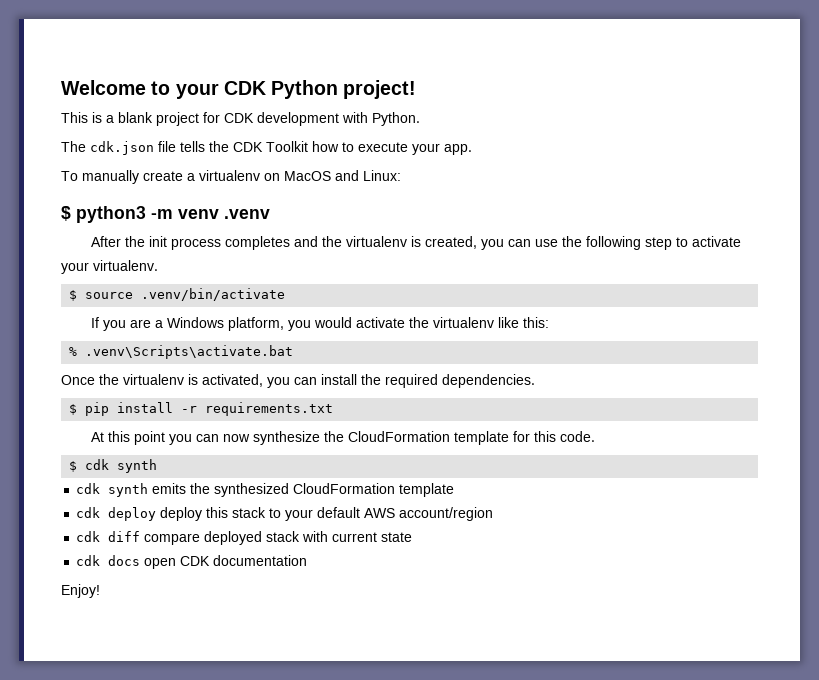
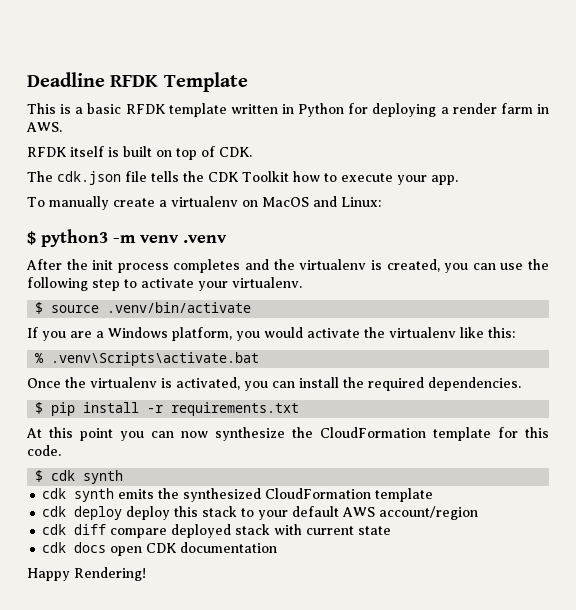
[61,80,417,99] [61,112,420,126] Welcome to your CDK Python project! // This is a blank project for CDK development with Python. -> [27,72,248,92] [27,103,550,117] [26,122,62,132] [27,146,252,160] Deadline RFDK Template // This is a basic RFDK template written in Python for deploying a render farm in AWS. // RFDK itself is built on top of CDK.
[61,584,100,598] Enjoy! -> [27,567,146,581] Happy Rendering!

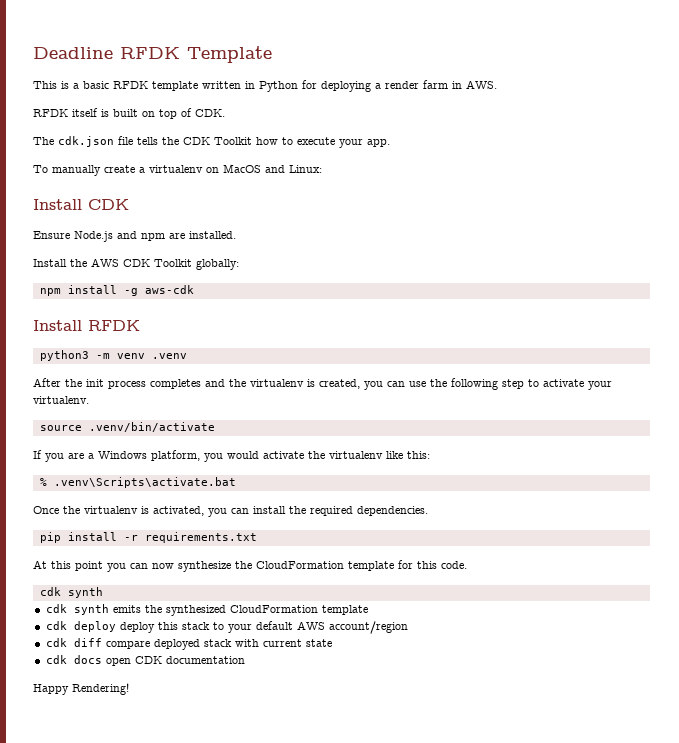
[27,231,36,245] $ -> [33,199,129,210] [33,231,236,242] [33,258,239,270] [39,285,194,296] [33,320,140,331] Install CDK // Ensure Node.js and npm are installed. // Install the AWS CDK Toolkit globally: // npm install -g aws-cdk // Install RFDK //
[35,302,44,314] $ -> (89, 400) none
[35,402,44,414] $ -> (428, 511) none
[35,470,44,482] $ -> (467, 565) none

